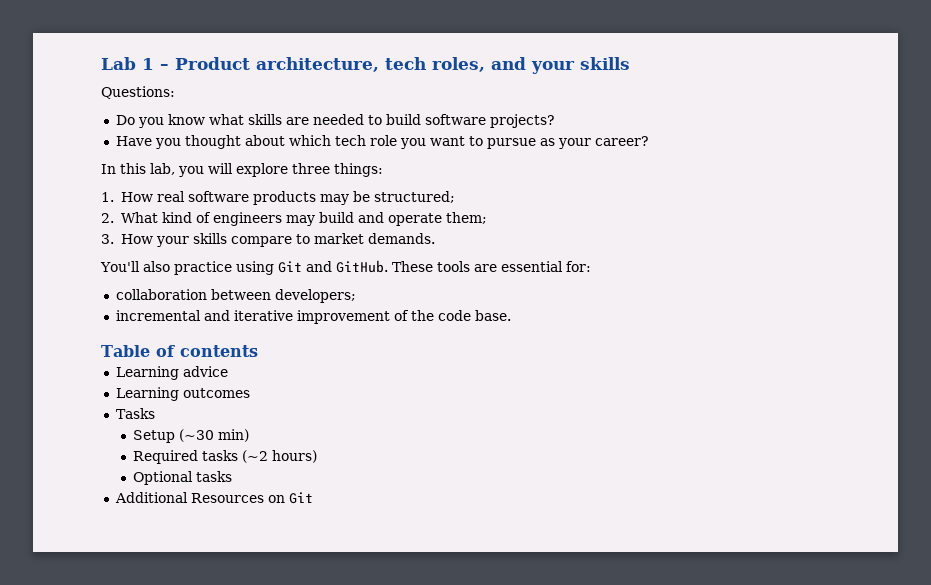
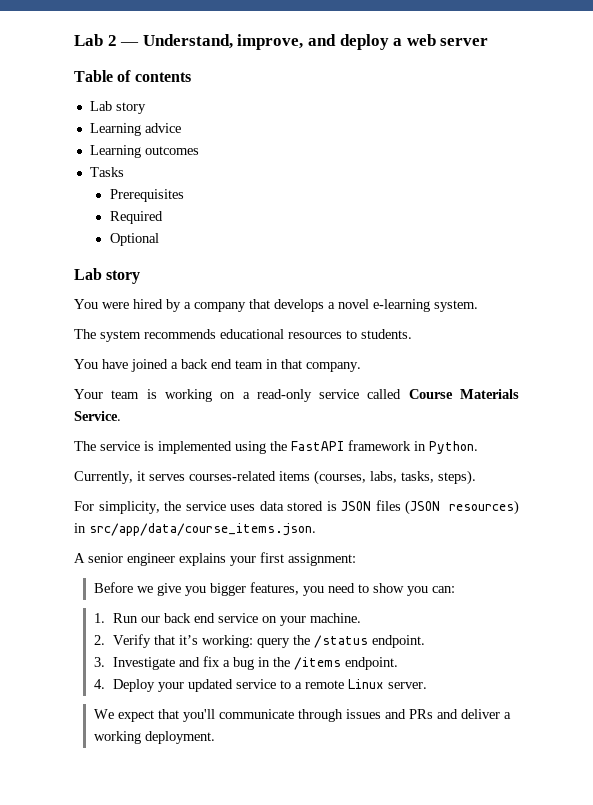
[101,57,630,74] [101,86,175,99] [115,114,555,128] [115,135,649,149] [101,163,383,177] [101,191,455,205] [101,212,487,226] [101,233,435,247] [100,260,591,275] [115,289,356,303] [115,310,511,324] Lab 1 – Product architecture, tech roles, and your skills // Questions: // Do you know what skills are needed to build software projects? // Have you thought about which tech role you want to pursue as your career? // In this lab, you will explore three things: // 1. How real software products may be structured; // 2. What kind of engineers may build and operate them; // 3. How your skills compare to market demands. // You'll also practice using Git and GitHub. These tools are essential for: // collaboration between developers; // incremental and iterative improvement of the code base. -> [74,34,489,50] Lab 2 — Understand, improve, and deploy a web server
(258, 351) none -> [89,101,146,114] // Lab story
[132,429,249,443] [132,450,317,464] [132,471,232,485] [114,492,313,504] Setup (~30 min) // Required tasks (~2 hours) // Optional tasks // Additional Resources on Git -> [109,189,184,202] [109,211,163,224] [109,233,159,246] [74,268,141,284] [74,299,478,312] [74,329,412,342] [74,359,361,372] [74,389,519,402] [74,411,121,421] [74,440,478,454] [74,470,476,485] [74,500,519,515] [74,523,316,536] [74,552,356,566] [93,582,455,596] [93,613,362,626] [93,634,426,648] [93,656,399,670] [93,679,428,692] [93,709,511,722] [93,731,215,744] Prerequisites // Required // Optional // Lab story // You were hired by a company that develops a novel e-learning system. // The system recommends educational resources to students. // You have joined a back end team in that company. // Your team is working on a read-only service called Course Materials Service. // The service is implemented using the FastAPI framework in Python. // Currently, it serves courses-related items (courses, labs, tasks, steps). // For simplicity, the service uses data stored is JSON files (JSON resources) in src/app/data/course_items.json. // A senior engineer explains your first assignment: // Before we give you bigger features, you need to show you can: // 1. Run our back end service on your machine. // 2. Verify that it’s working: query the /status endpoint. // 3. Investigate and fix a bug in the /items endpoint. // 4. Deploy your updated service to a remote Linux server. // We expect that you'll communicate through issues and PRs and deliver a working deployment.

